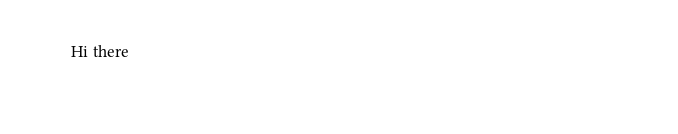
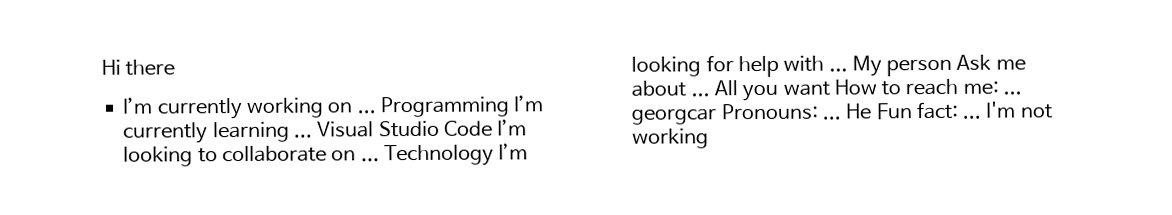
(129, 51) none -> [122,95,545,120] [123,119,528,144] [123,143,529,167] [631,54,1026,78] [631,78,1022,102] [632,101,1053,125] [632,128,710,149] // I’m currently working on ... Programming I’m currently learning ... Visual Studio Code I’m looking to collaborate on ... Technology I’m looking for help with ... My person Ask me about ... All you want How to reach me: ... georgcar Pronouns: ... He Fun fact: ... I'm not working

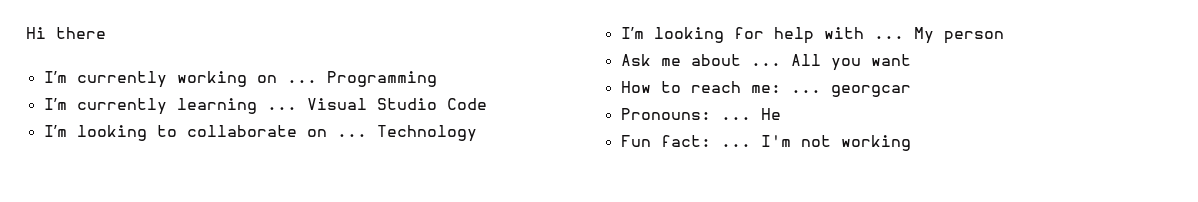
(510, 107) none -> (437, 79) //
(493, 128) none -> (487, 104) //
(494, 155) none -> (477, 133) //
(953, 67) none -> (1004, 37) //
(830, 88) none -> (911, 60) //
(718, 116) none -> (911, 91) //
(873, 111) none -> (781, 114) //

